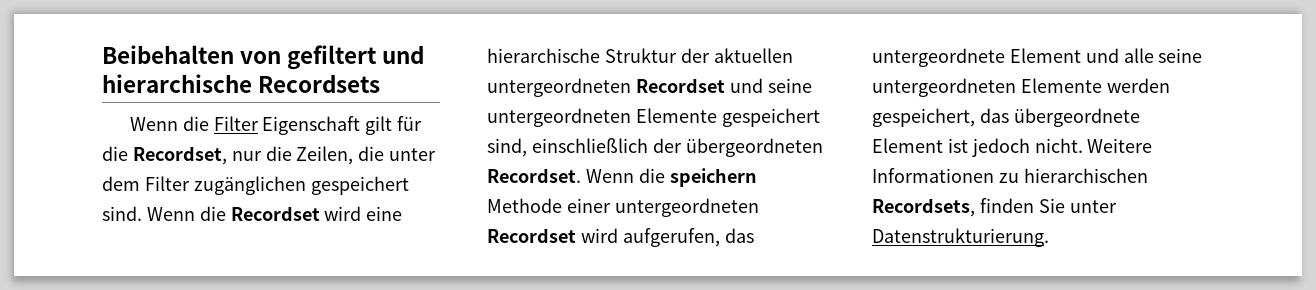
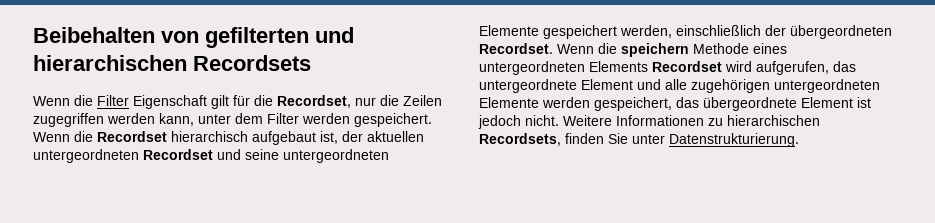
[287,45,425,70] [102,74,252,93] gefiltert und hierarchische -> [205,27,354,48] [33,55,187,71] gefilterten und hierarchischen
[296,146,437,165] [102,176,409,195] [102,206,403,221] [487,48,677,63] Zeilen, die unter dem Filter zugänglichen gespeichert sind. Wenn die Recordset wird eine hierarchische Struktur -> [403,95,442,106] [33,113,432,127] [33,131,338,145] Zeilen zugegriffen werden kann, unter dem Filter werden gespeichert. Wenn die Recordset hierarchisch aufgebaut ist,
[487,138,527,157] sind, -> [620,25,672,38] werden,
[566,198,759,217] einer untergeordneten -> [753,43,787,54] [479,61,648,75] eines untergeordneten Elements
[1158,48,1203,63] seine -> [691,79,770,93] zugehörigen

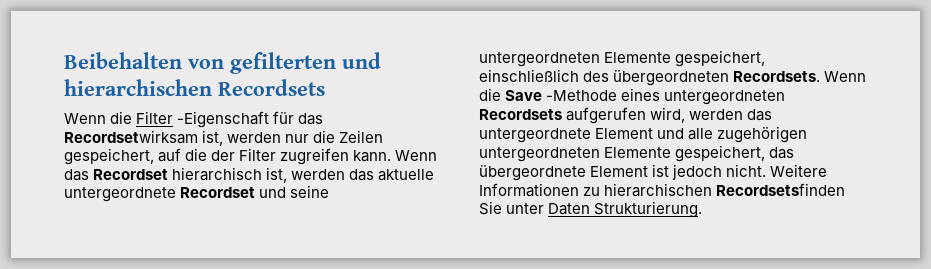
[133,95,442,109] [33,113,432,127] [33,131,424,145] [33,149,139,163] Eigenschaft gilt für die Recordset, nur die Zeilen zugegriffen werden kann, unter dem Filter werden gespeichert. Wenn die Recordset hierarchisch aufgebaut ist, der aktuellen untergeordneten -> [177,111,324,128] [64,130,384,146] [64,148,438,165] [64,167,435,183] [64,187,176,202] -Eigenschaft für das Recordsetwirksam ist, werden nur die Zeilen gespeichert, auf die der Filter zugreifen kann. Wenn das Recordset hierarchisch ist, werden das aktuelle untergeordnete
[543,25,892,39] [479,43,787,57] [479,61,829,75] gespeichert werden, einschließlich der übergeordneten Recordset. Wenn die speichern Methode eines untergeordneten Elements Recordset wird aufgerufen, -> [675,50,766,67] [479,69,867,86] [479,88,786,105] [479,107,744,124] gespeichert, einschließlich des übergeordneten Recordsets. Wenn die Save -Methode eines untergeordneten Recordsets aufgerufen wird, werden
[542,97,590,108] werden -> (672, 152) none
[479,133,799,147] Recordsets, finden Sie unter Datenstrukturierung. -> [716,183,846,196] [479,201,703,218] Recordsetsfinden Sie unter Daten Strukturierung.

